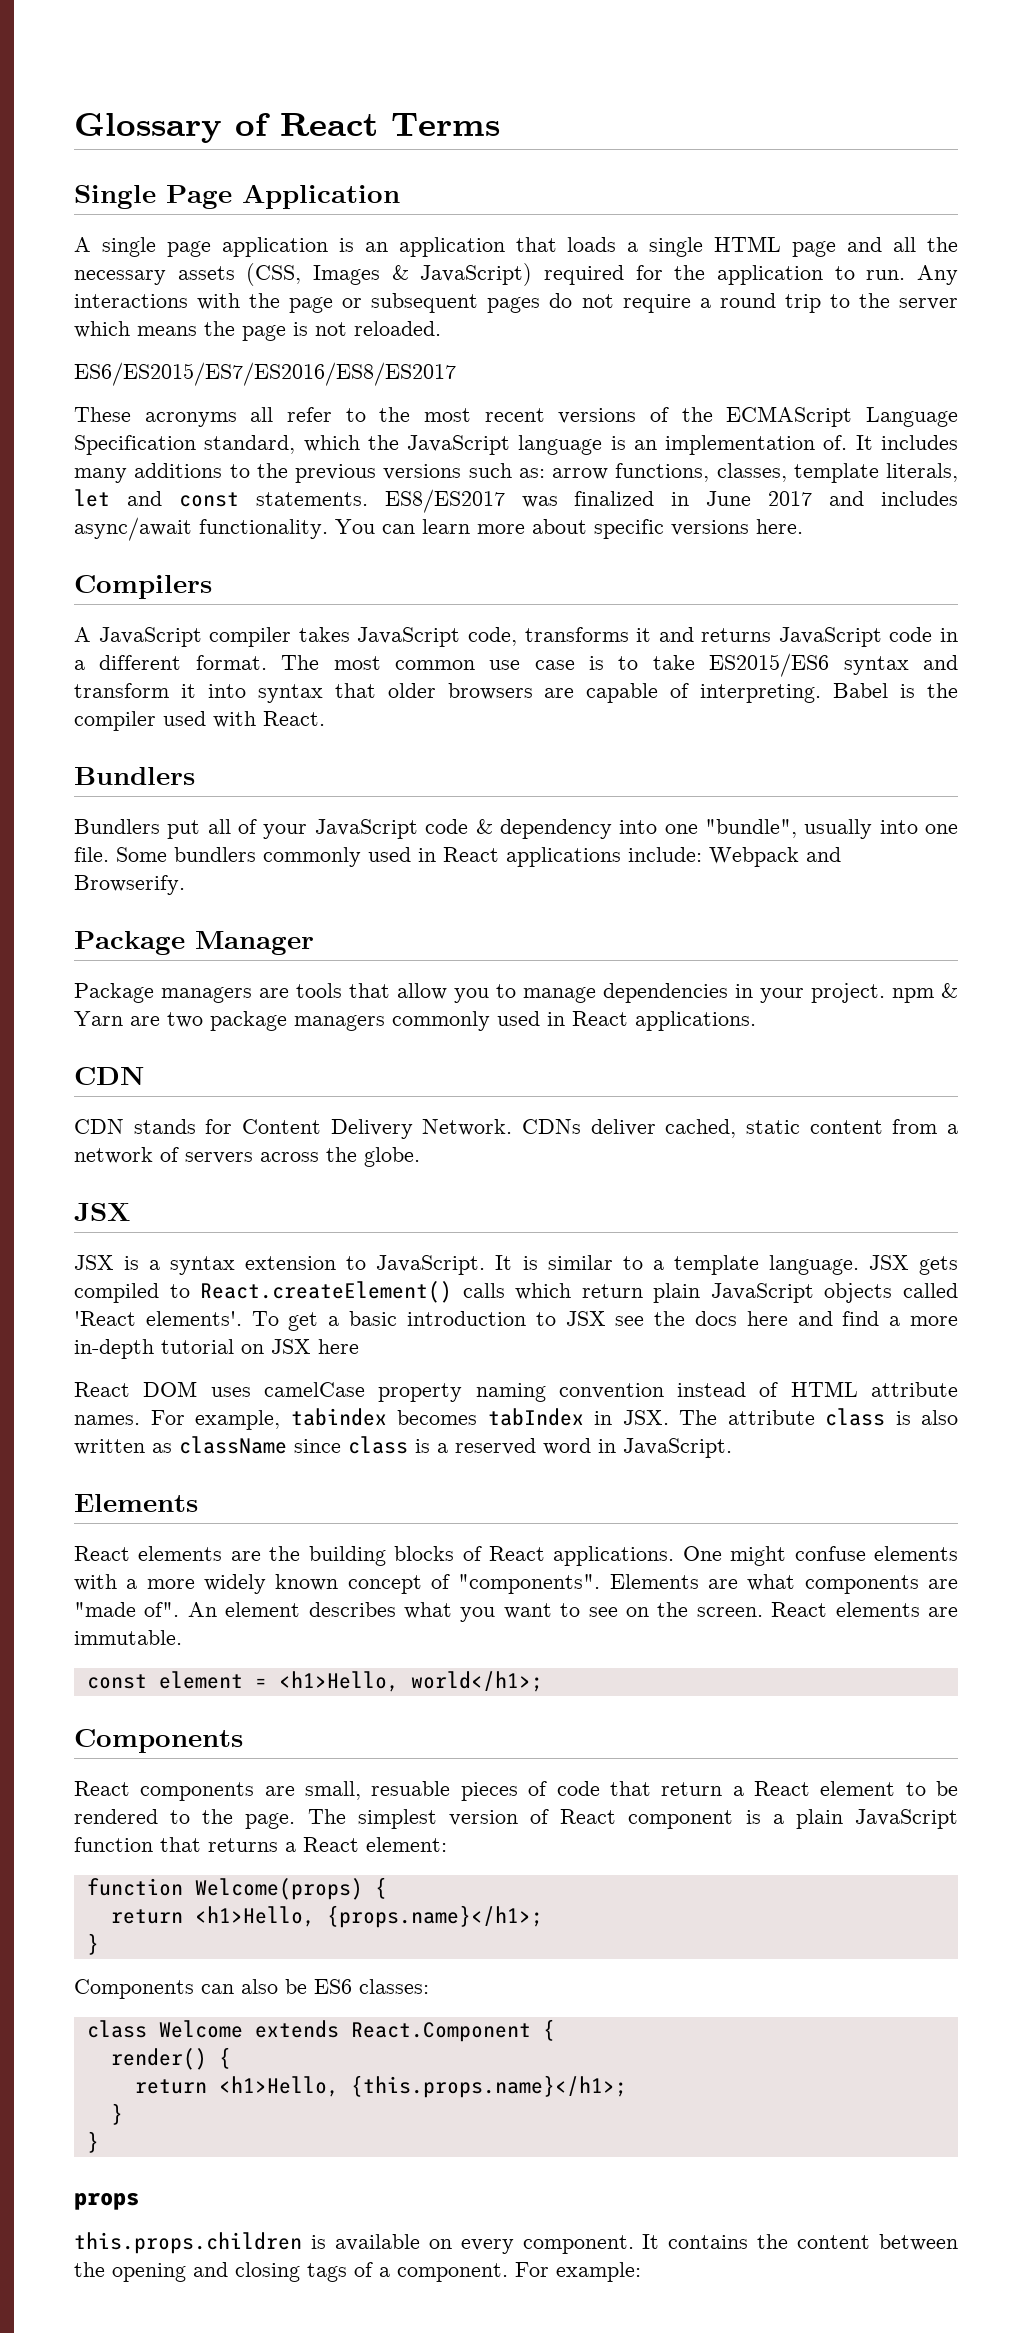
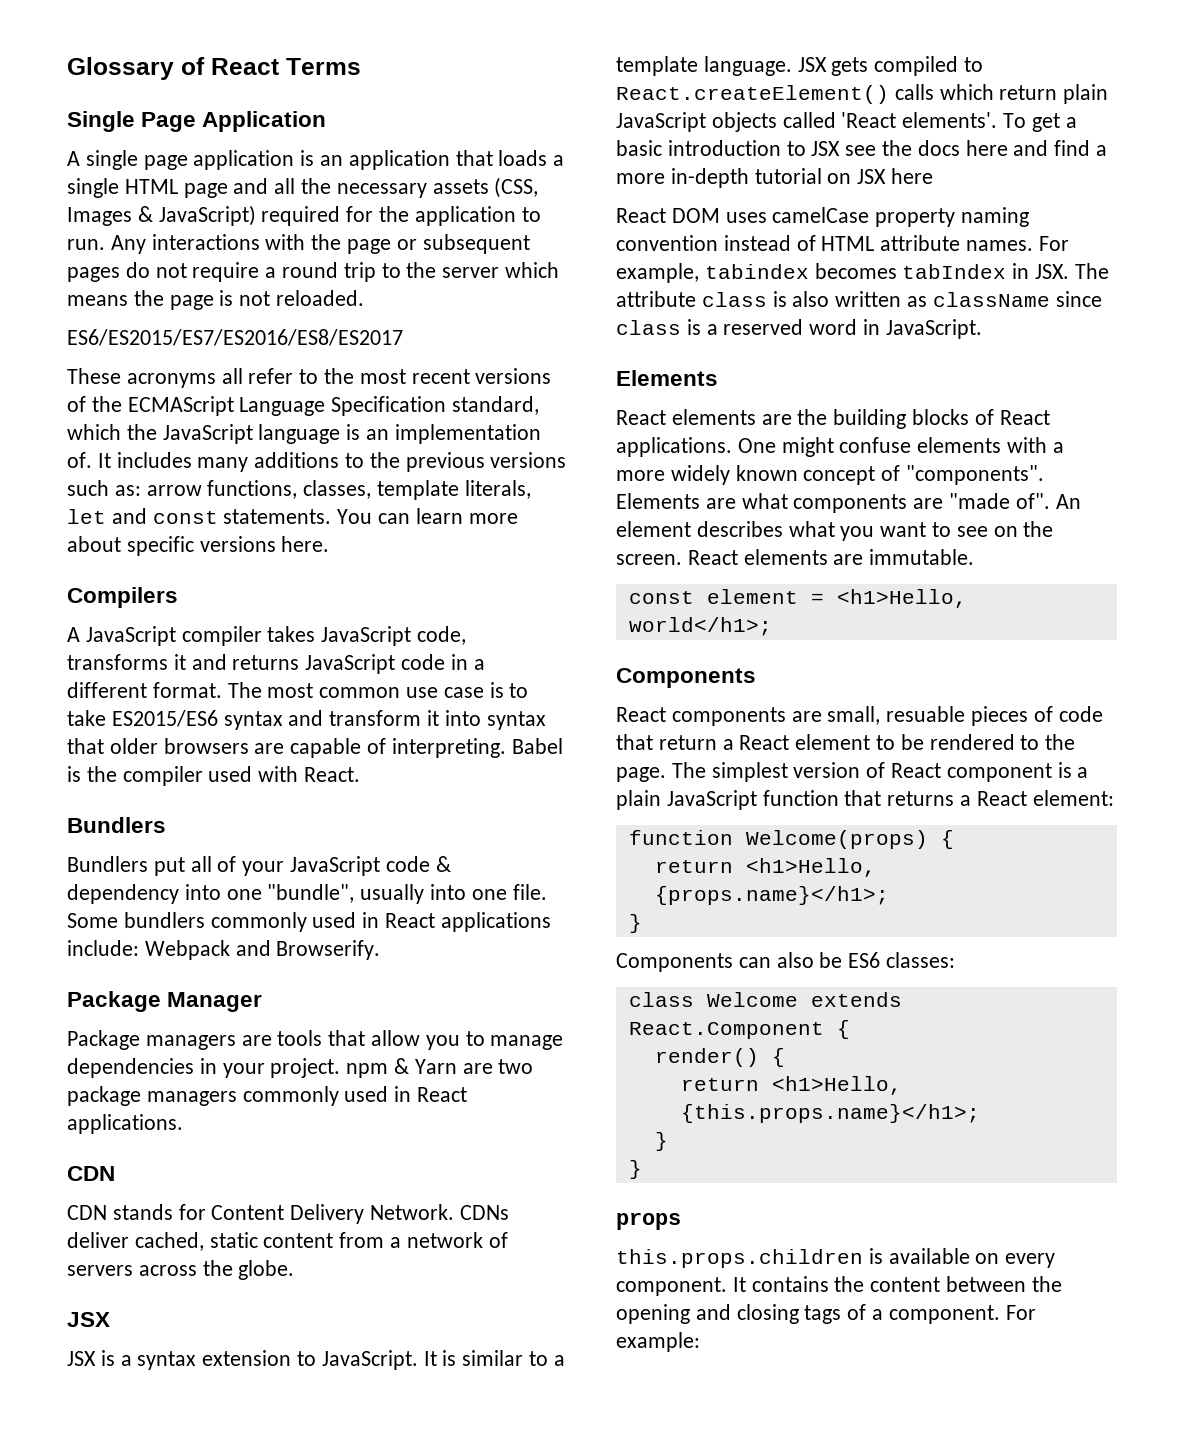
[384,489,958,513] [74,517,328,541] ES8/ES2017 was finalized in June 2017 and includes async/await functionality. -> (332, 516) none

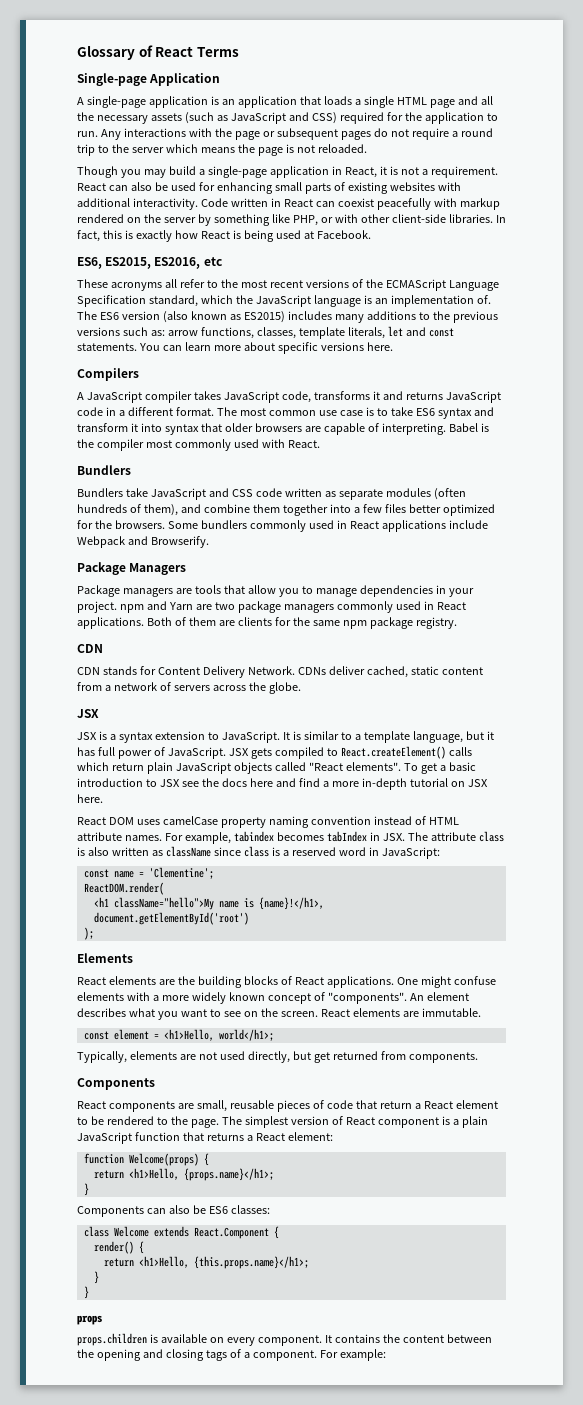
[67,111,197,132] Single Page -> [77,73,147,86] Single-page
[85,150,188,170] single page -> [86,96,146,108] single-page
[494,177,539,198] [67,205,256,226] (CSS, Images & JavaScript) -> [184,112,337,124] (such as JavaScript and CSS)
[67,329,403,346] ES6/ES2015/ES7/ES2016/ES8/ES2017 -> [77,166,498,178] [77,182,461,194] [77,198,500,210] [77,214,506,226] [77,230,371,242] [77,257,222,269] Though you may build a single-page application in React, it is not a requirement. React can also be used for enhancing small parts of existing websites with additional interactivity. Code written in React can coexist peacefully with markup rendered on the server by something like PHP, or with other client-side libraries. In fact, this is exactly how React is being used at Facebook. // ES6, ES2015, ES2016, etc
[97,453,111,468] It -> [77,311,285,323] The ES6 version (also known as ES2015)
[111,710,218,727] ES2015/ES6 -> [415,408,435,416] ES6
(203, 776) none -> [145,439,231,451] most commonly
[153,856,451,876] [67,884,547,904] put all of your JavaScript code & dependency into one "bundle", usually into one file. -> [125,488,466,500] [77,504,495,516] [77,520,165,529] take JavaScript and CSS code written as separate modules (often hundreds of them), and combine them together into a few files better optimized for the browsers.
[67,940,139,956] include: -> [448,520,488,529] include
[167,992,263,1012] Manager -> [129,563,187,575] Managers
[394,1058,410,1074] & -> [146,601,167,610] and
(183, 1124) none -> [146,617,457,629] Both of them are clients for the same npm package registry.
[703,56,792,76] language. -> [412,731,494,743] [77,747,226,759] language, but it has full power of JavaScript.
[841,112,998,128] 'React elements'. -> [308,762,401,771] "React elements".
[891,168,934,184] here -> [77,794,103,803] here.
[885,319,982,339] JavaScript. -> [381,847,440,859] [83,867,214,879] [83,882,164,895] [93,897,324,910] [93,912,249,925] [83,927,94,940] JavaScript: // const name = 'Clementine'; // ReactDOM.render( // <h1 className="hello">My name is {name}!</h1>, // document.getElementById('root') // );
[616,493,1050,513] Elements are what components are "made of". -> (407, 998) none
(772, 626) none -> [77,1051,478,1063] // Typically, elements are not used directly, but get returned from components.
[886,706,966,722] resuable -> [229,1100,274,1109] reusable
[616,1249,863,1268] this.props.children -> [77,1333,147,1346] props.children

